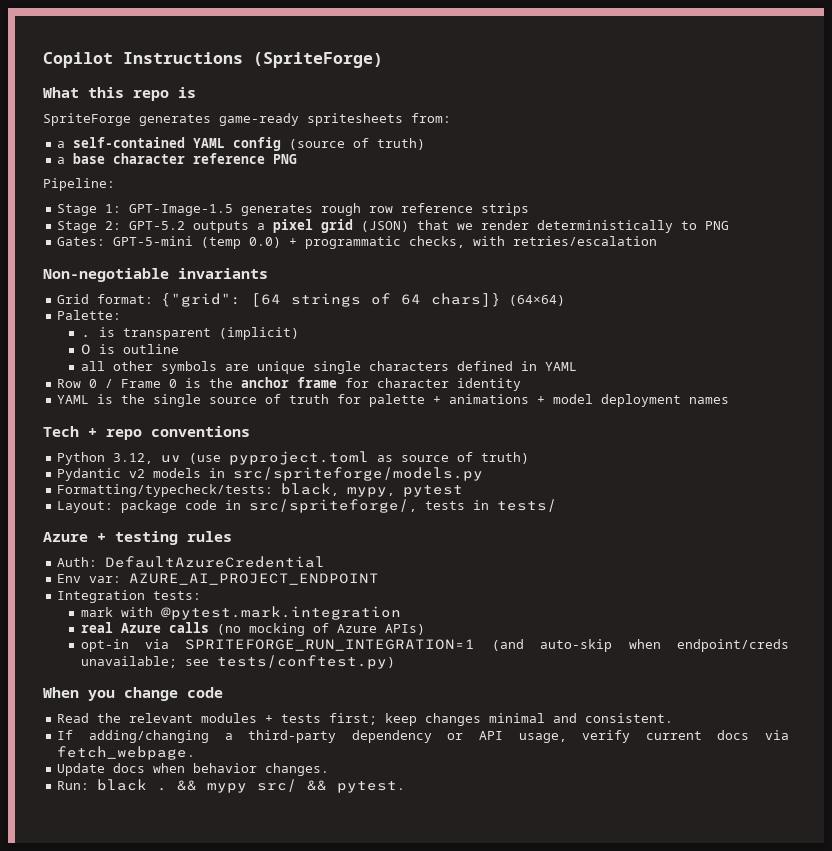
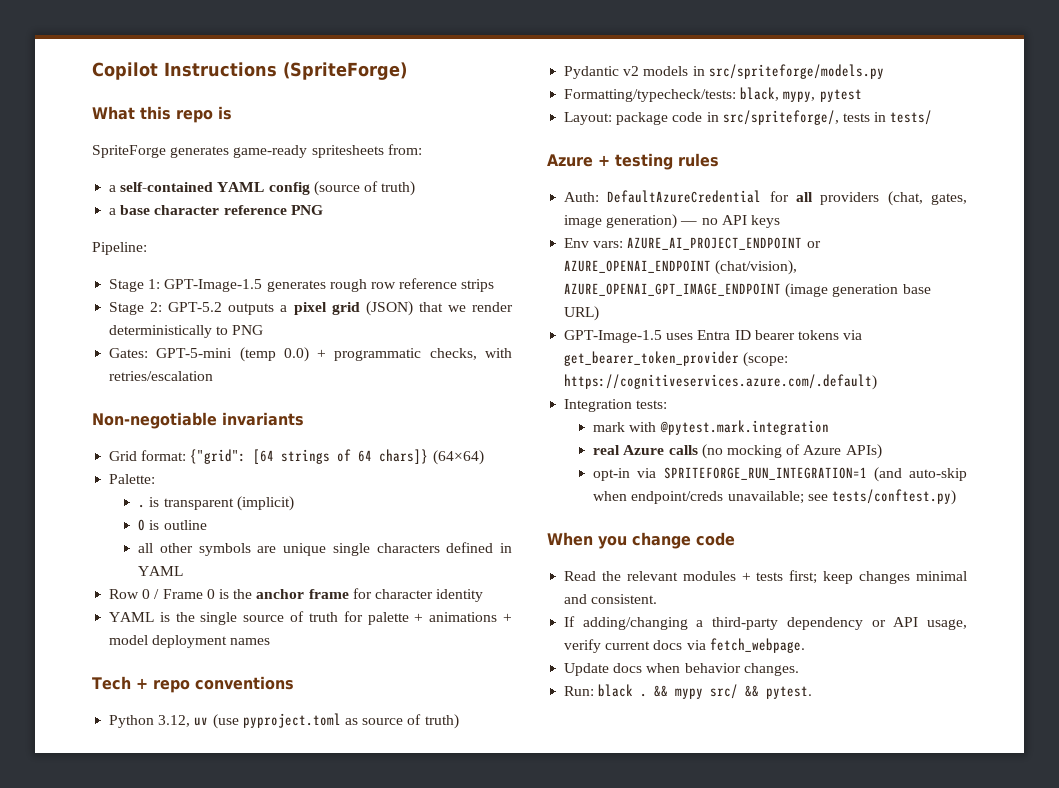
(326, 562) none -> [769,191,967,206] [564,214,780,229] for all providers (chat, gates, image generation) — no API keys
[89,576,122,583] var: -> [593,241,624,248] vars:
(380, 579) none -> [806,241,821,248] [564,260,798,275] [564,283,931,298] [564,306,600,321] [564,330,863,343] [564,351,789,367] [564,374,878,390] or AZURE_OPENAI_ENDPOINT (chat/vision), AZURE_OPENAI_GPT_IMAGE_ENDPOINT (image generation base URL) // GPT-Image-1.5 uses Entra ID bearer tokens via get_bearer_token_provider (scope: https://cognitiveservices.azure.com/.default)

